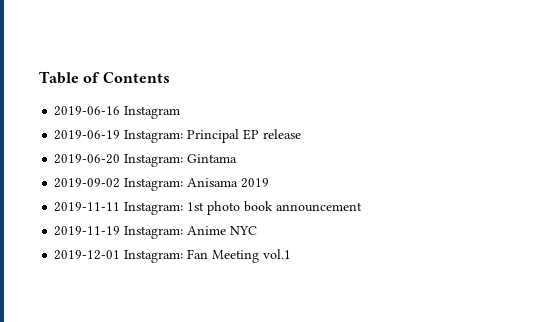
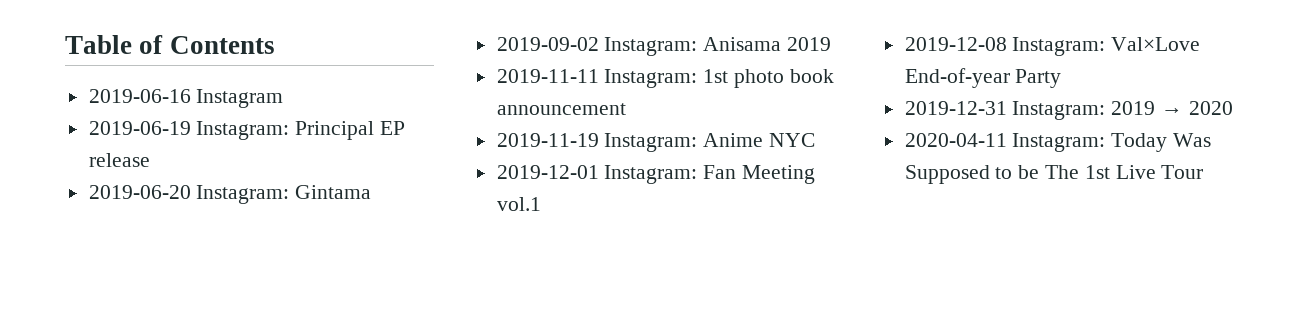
(292, 254) none -> [904,37,1201,56] [904,68,1062,88] [904,101,1233,120] [904,133,1212,152] [904,165,1204,184] // 2019-12-08 Instagram: Val×Love End-of-year Party // 2019-12-31 Instagram: 2019 → 2020 // 2020-04-11 Instagram: Today Was Supposed to be The 1st Live Tour

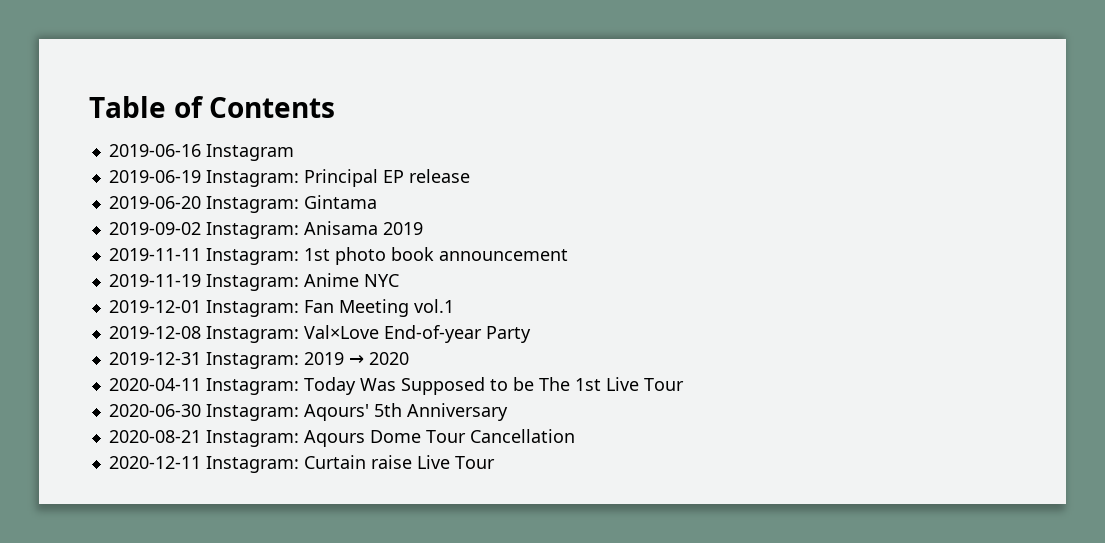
(1204, 172) none -> [108,403,508,421] [108,429,575,447] [108,455,495,473] // 2020-06-30 Instagram: Aqours' 5th Anniversary // 2020-08-21 Instagram: Aqours Dome Tour Cancellation // 2020-12-11 Instagram: Curtain raise Live Tour

